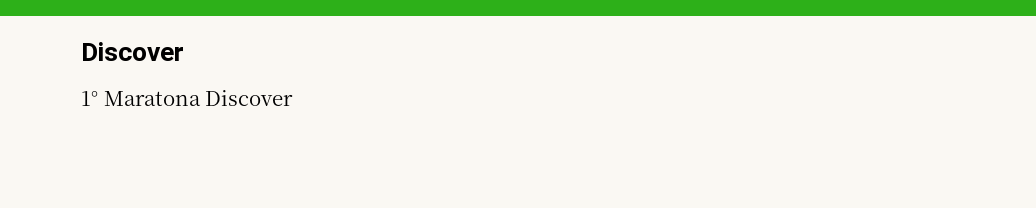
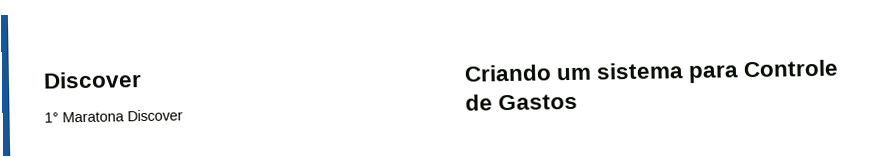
(294, 98) none -> [464,59,840,84] [465,93,579,111] // Criando um sistema para Controle de Gastos

